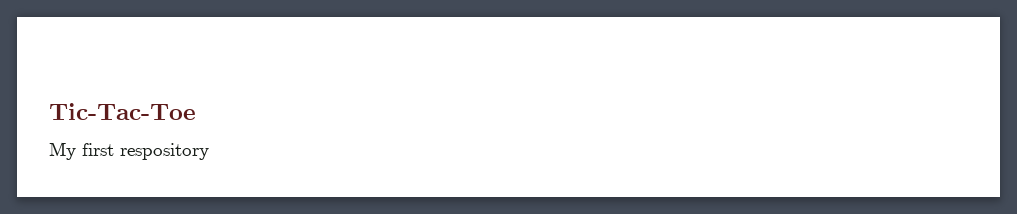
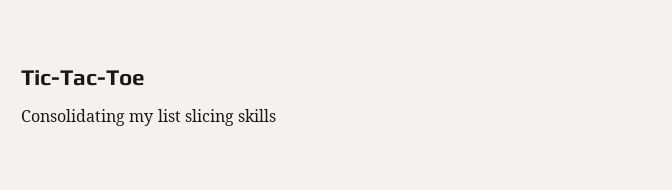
[49,142,209,160] My first respository -> [21,109,277,126] Consolidating my list slicing skills

